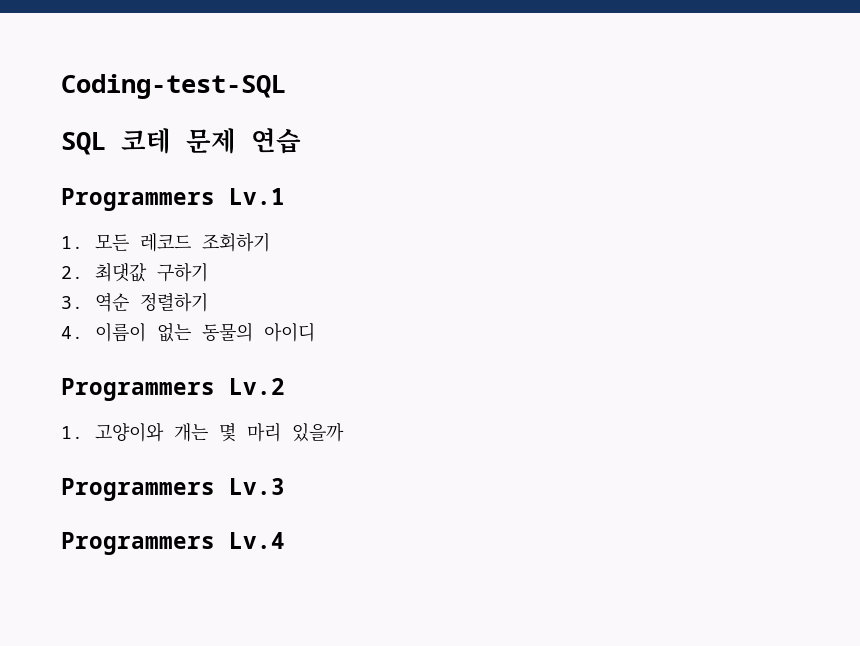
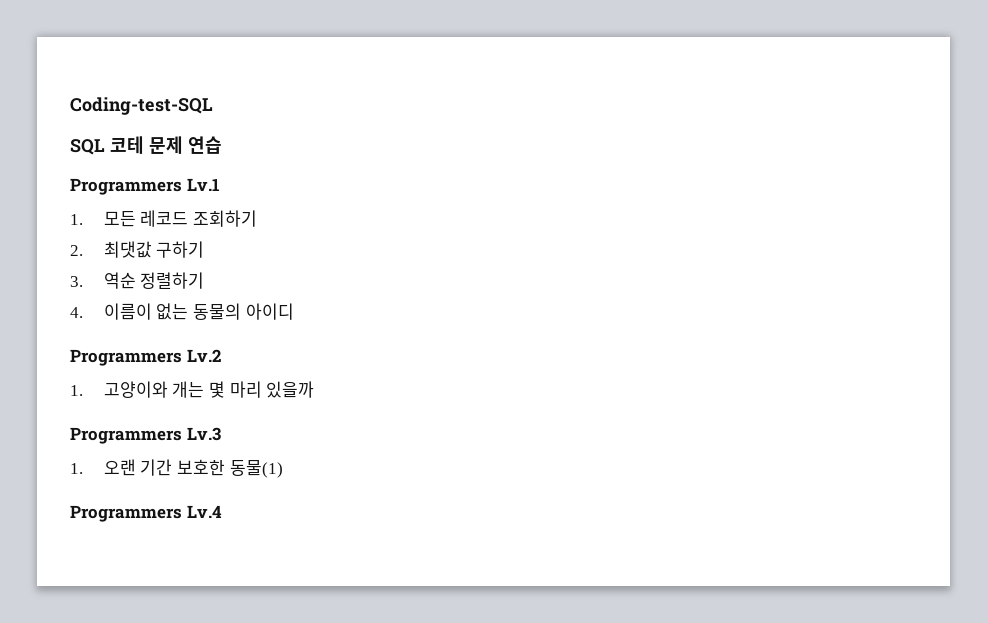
(285, 486) none -> [70,459,283,478] // 1. 오랜 기간 보호한 동물(1)

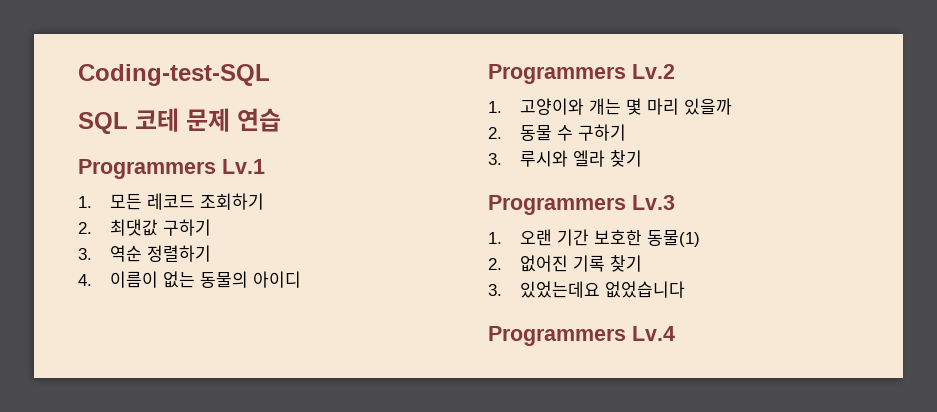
(315, 389) none -> [488,124,627,141] [488,150,643,167] // 2. 동물 수 구하기 // 3. 루시와 엘라 찾기
(283, 469) none -> [488,255,643,272] [488,281,686,298] // 2. 없어진 기록 찾기 // 3. 있었는데요 없었습니다

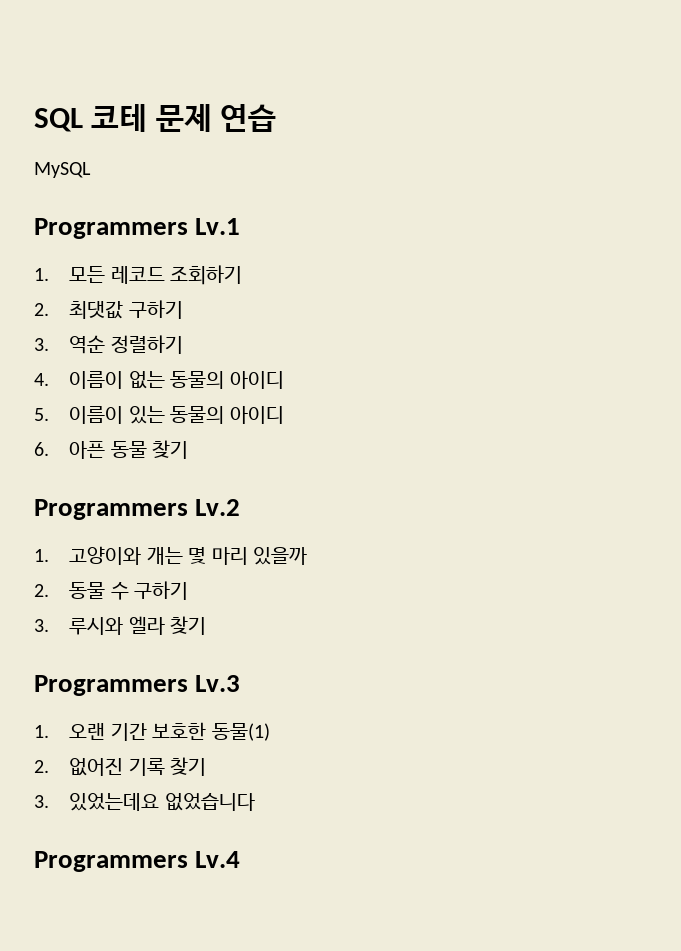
[78,64,270,86] Coding-test-SQL // -> (34, 120) none
(281, 120) none -> [34,162,91,178] // MySQL
(302, 279) none -> [34,406,284,424] [34,440,189,459] // 5. 이름이 있는 동물의 아이디 // 6. 아픈 동물 찾기

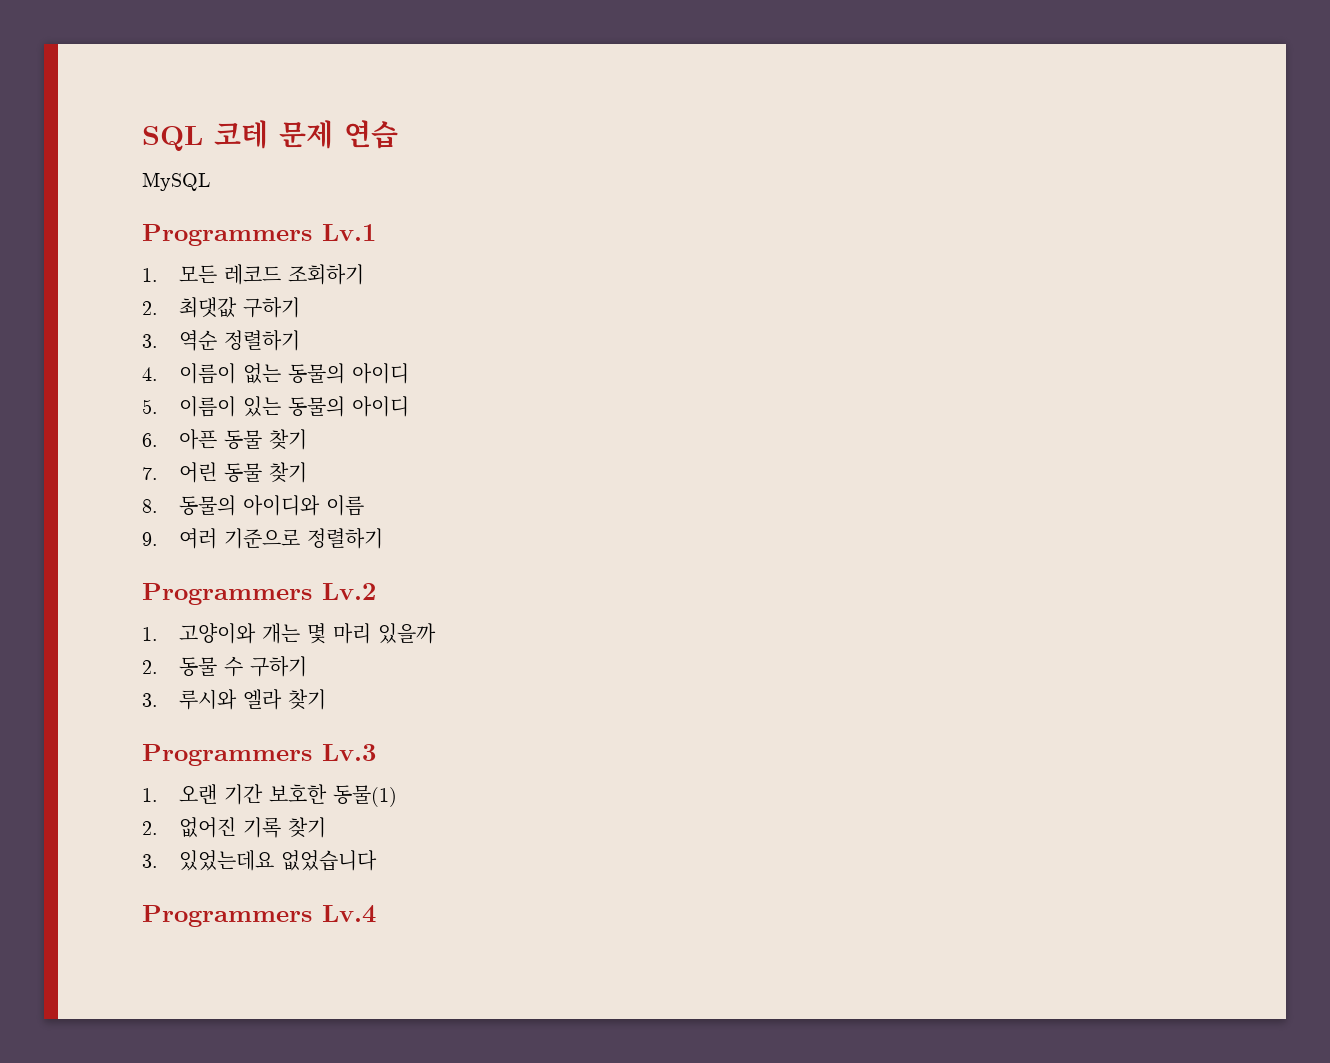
(189, 449) none -> [142,462,307,483] [142,495,364,516] [142,528,383,549] // 7. 어린 동물 찾기 // 8. 동물의 아이디와 이름 // 9. 여러 기준으로 정렬하기

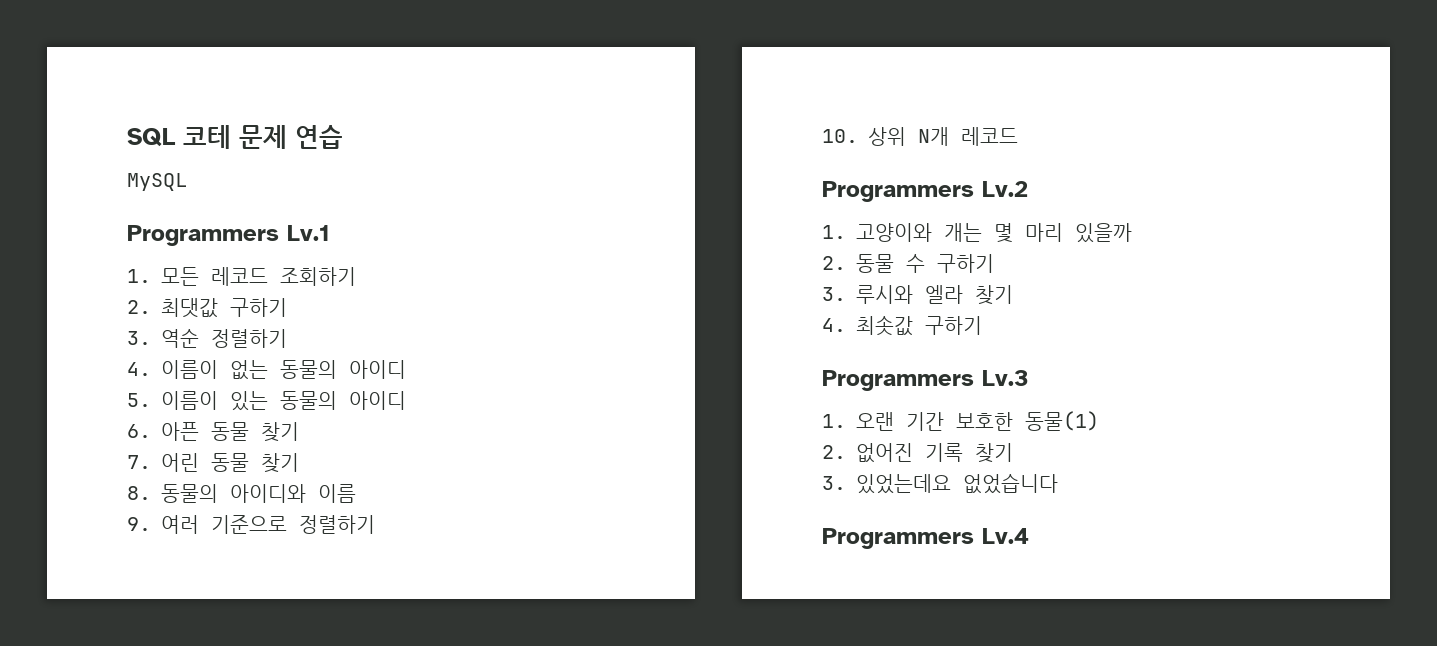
(383, 538) none -> [822,127,1018,146] // 10. 상위 N개 레코드
(326, 699) none -> [822,315,982,336] // 4. 최솟값 구하기

